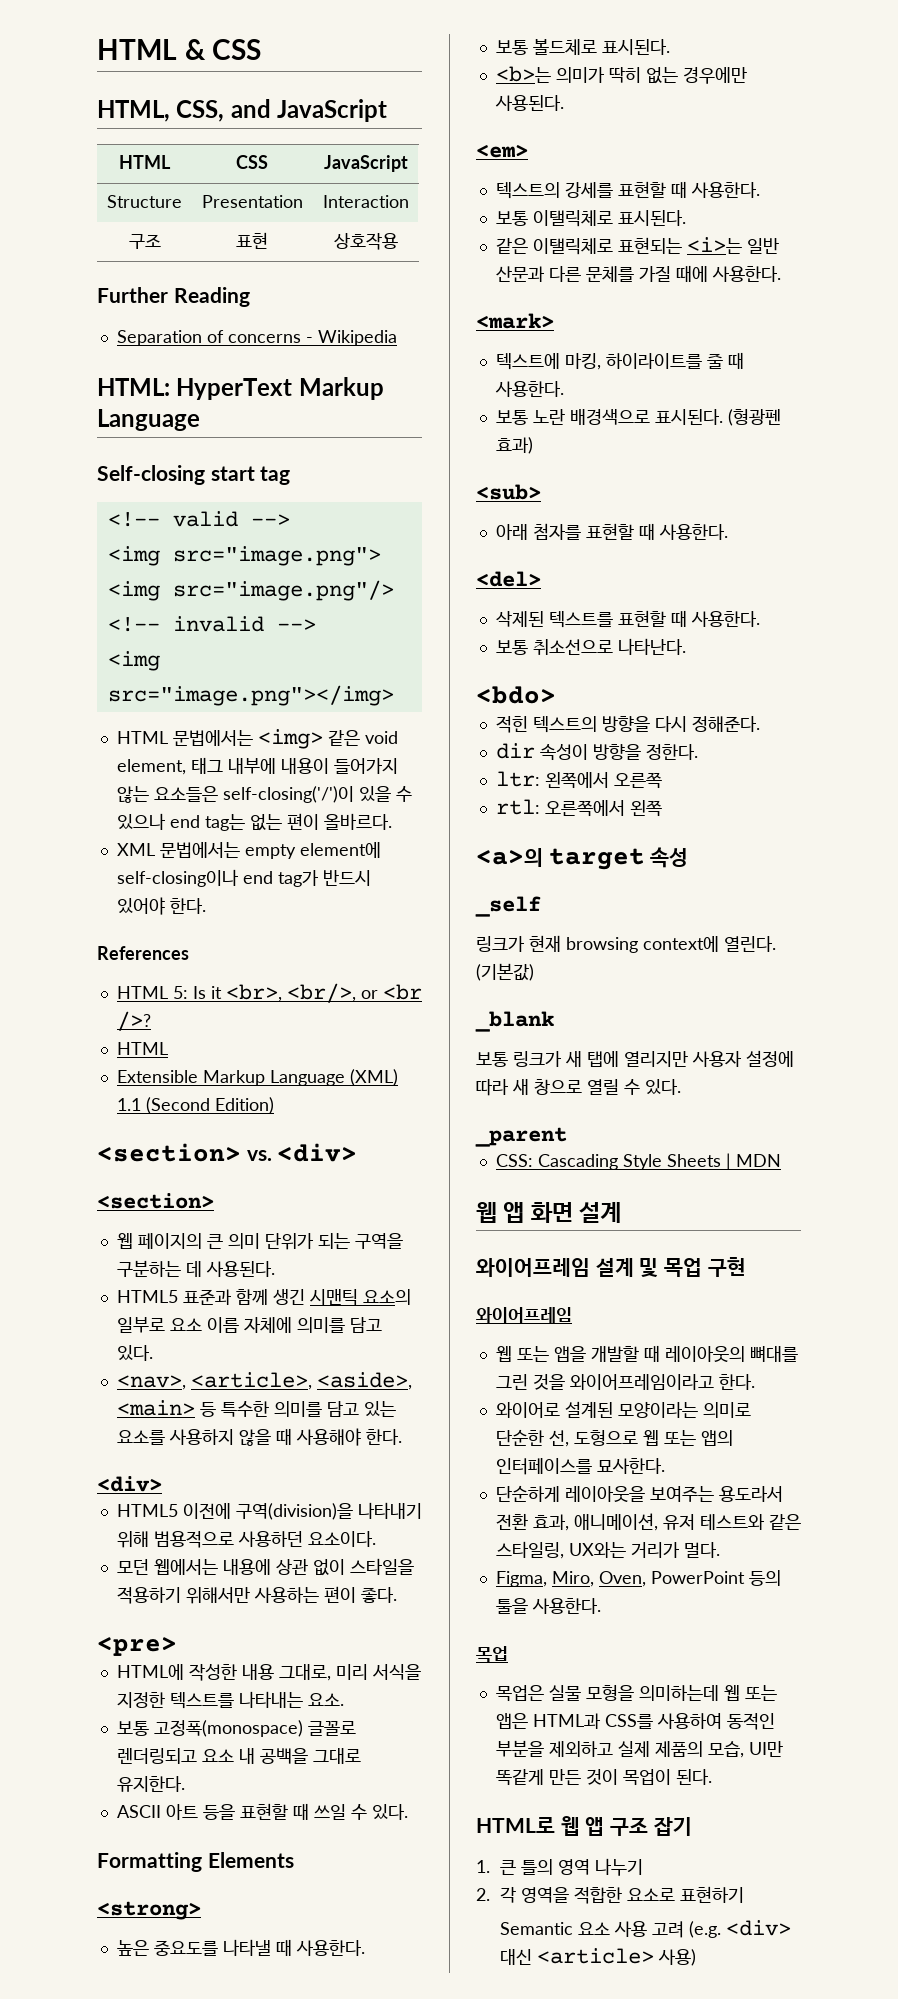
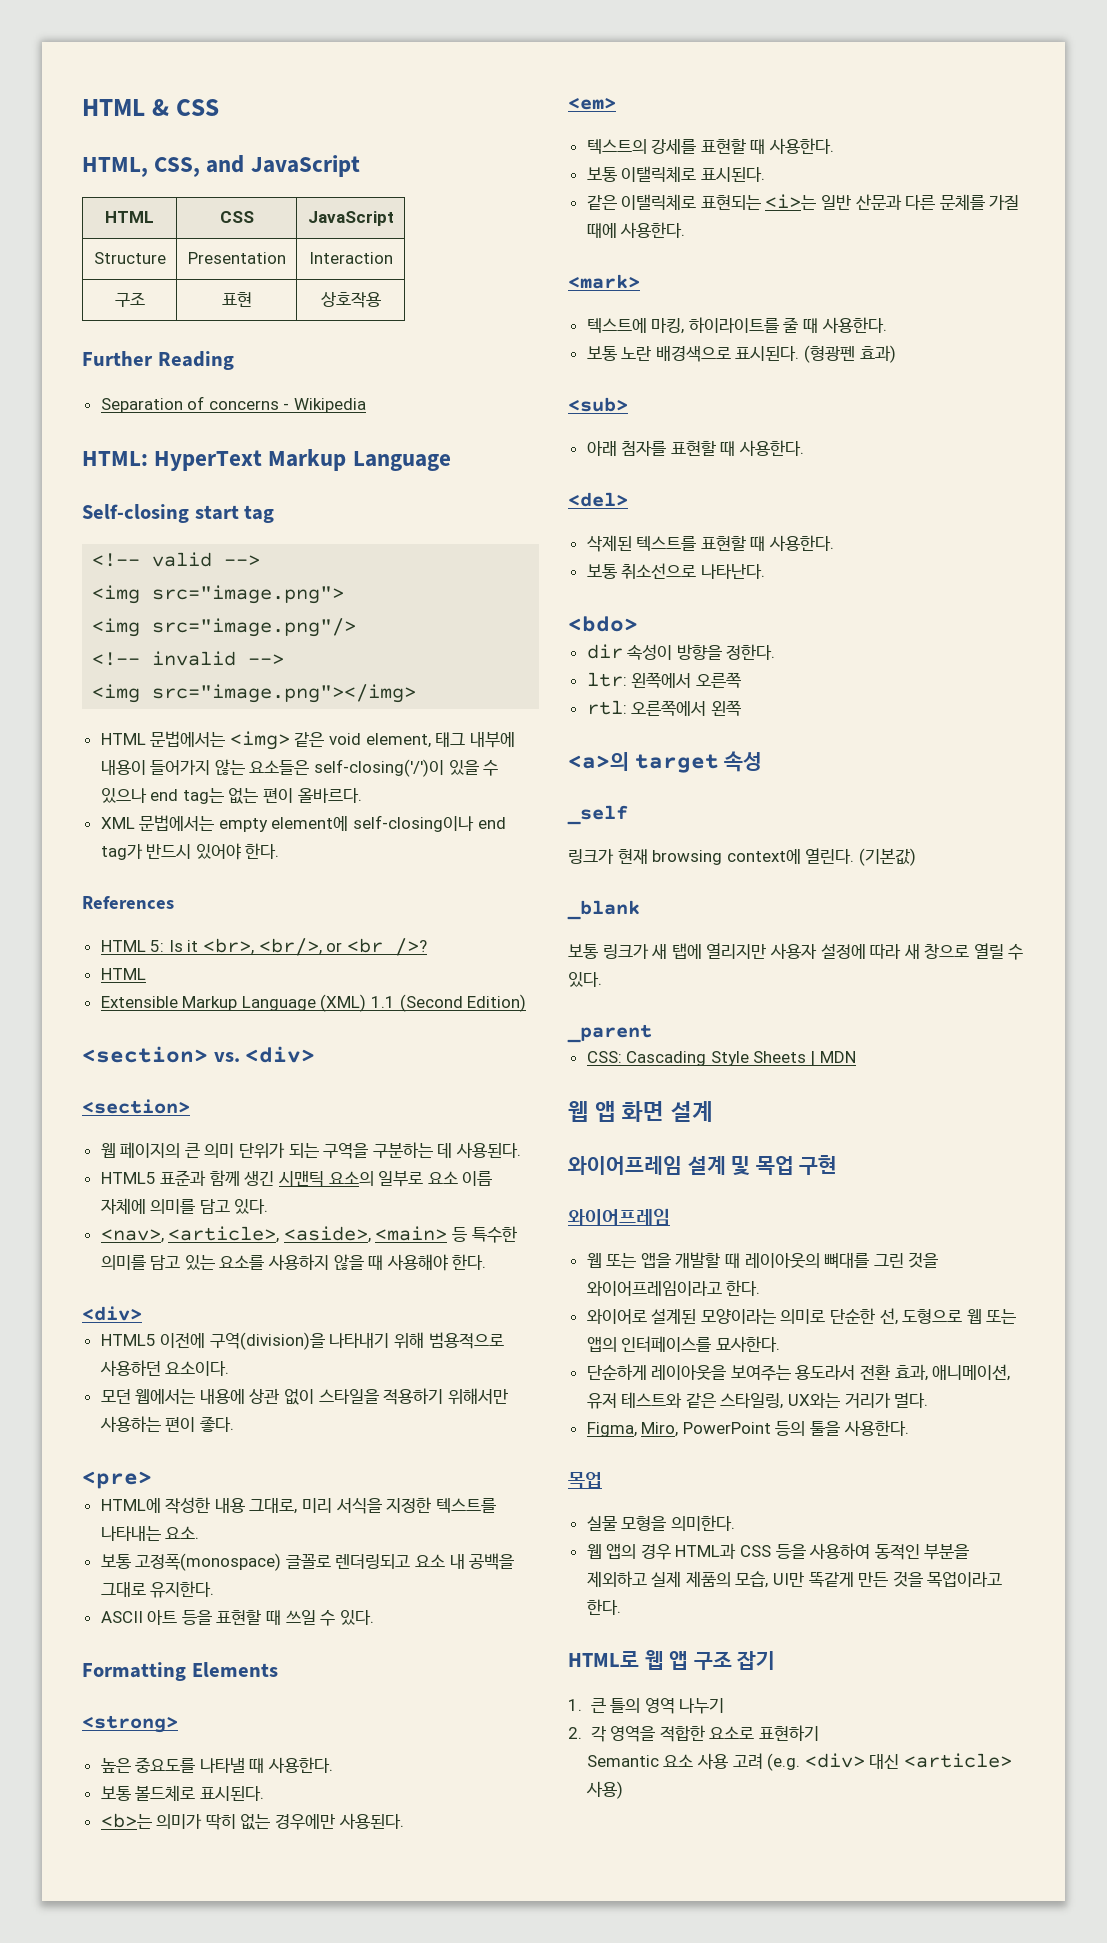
[495,716,760,733] // 적힌 텍스트의 방향을 다시 정해준다. -> (638, 624) none
[598,1571,646,1587] Oven, -> (679, 1429) none
[495,1685,544,1702] 목업은 -> (602, 1480) none
[638,1685,777,1701] [495,1713,653,1729] 의미하는데 웹 또는 앱은 HTML과 CSS를 -> [670,1515,735,1531] [586,1543,806,1560] 의미한다. // 웹 앱의 경우 HTML과 CSS 등을
[585,1769,712,1786] 것이 목업이 된다. -> [892,1571,1003,1587] [586,1599,621,1615] 것을 목업이라고 한다.

